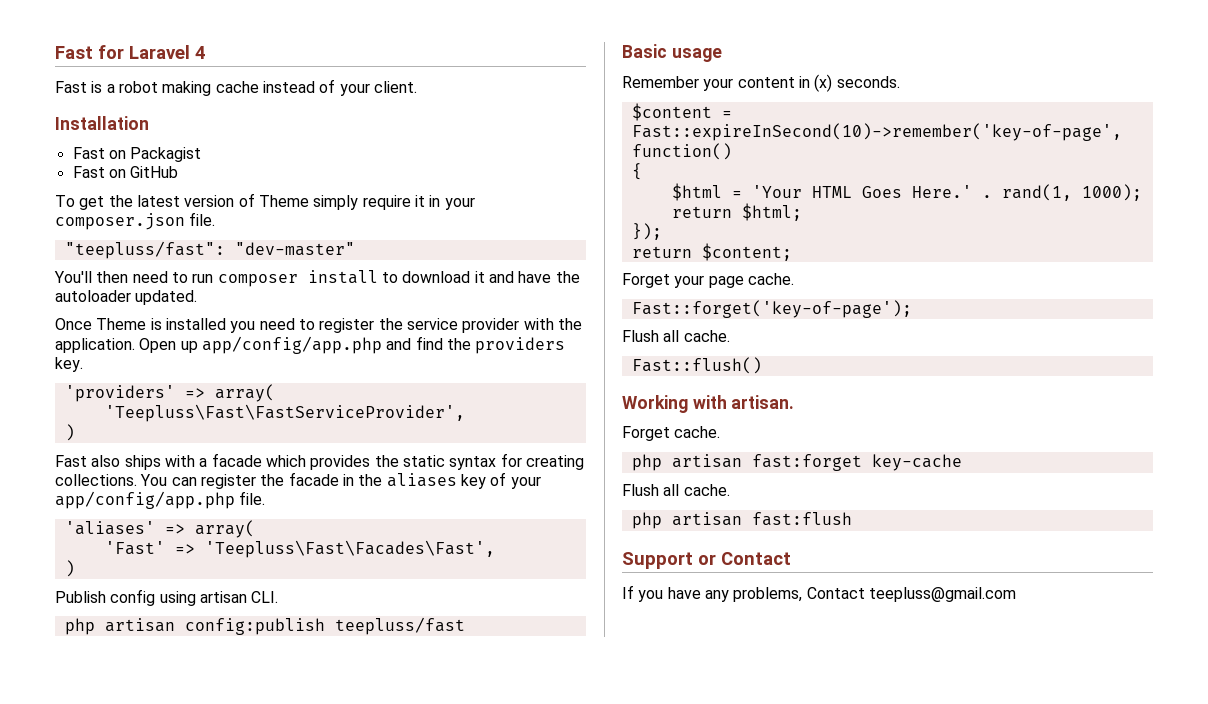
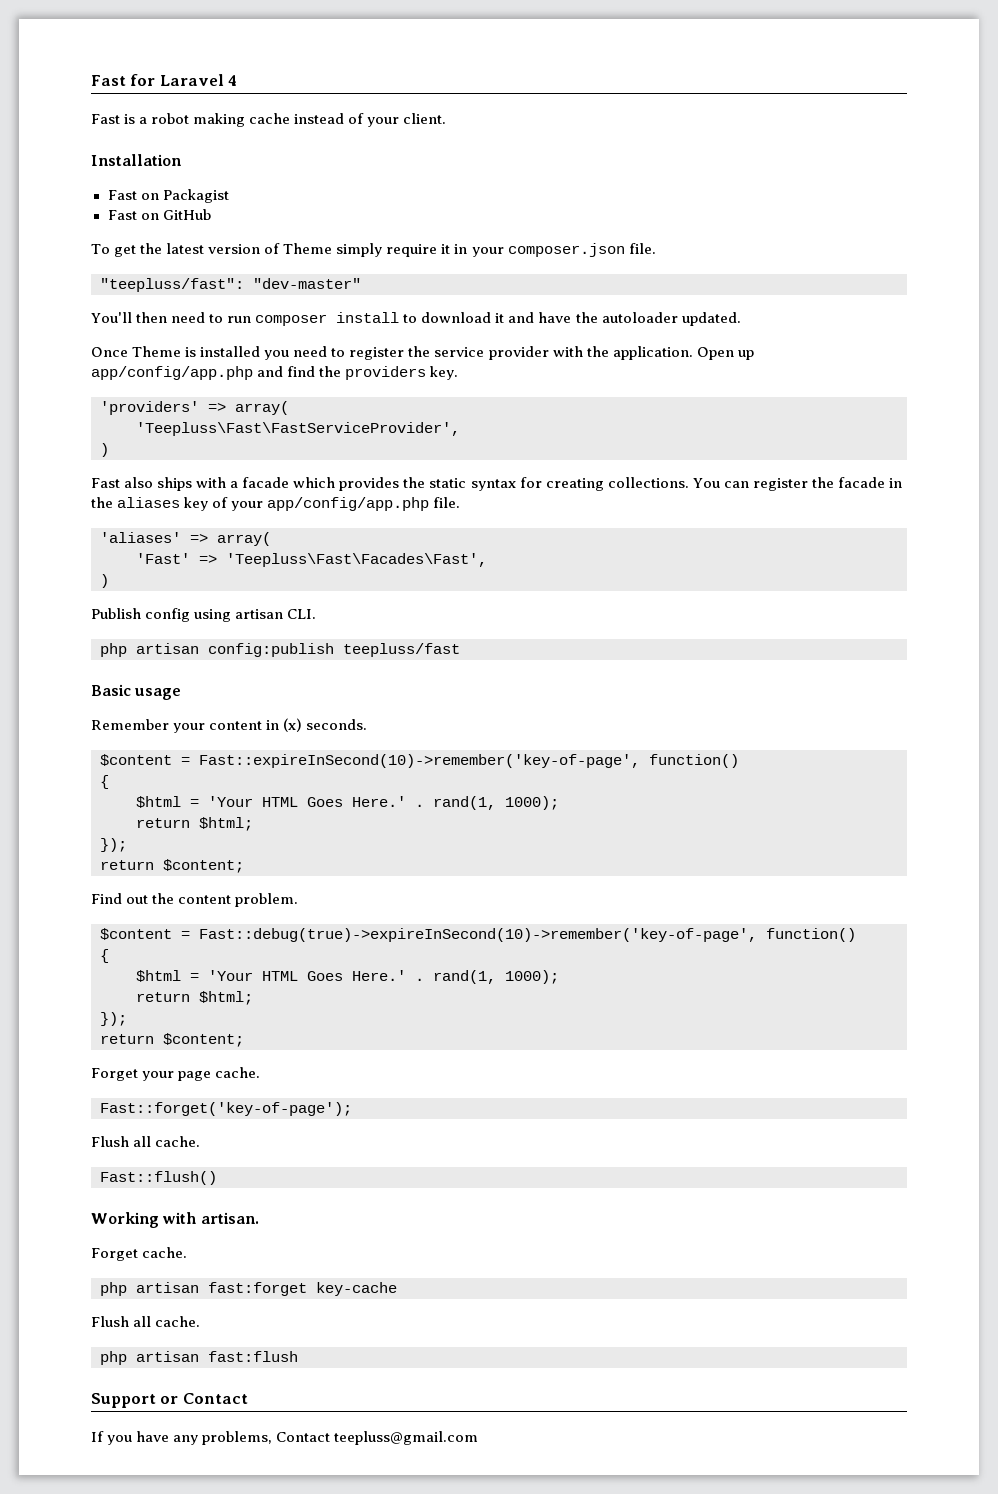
(792, 252) none -> [91,893,299,907] [100,928,856,942] [100,949,109,963] [136,970,559,984] [136,991,253,1005] [100,1012,127,1026] [100,1033,244,1047] // Find out the content problem. // $content = Fast::debug(true)->expireInSecond(10)->remember('key-of-page', function() // { // $html = 'Your HTML Goes Here.' . rand(1, 1000); // return $html; // }); // return $content;

